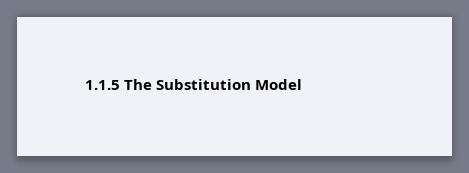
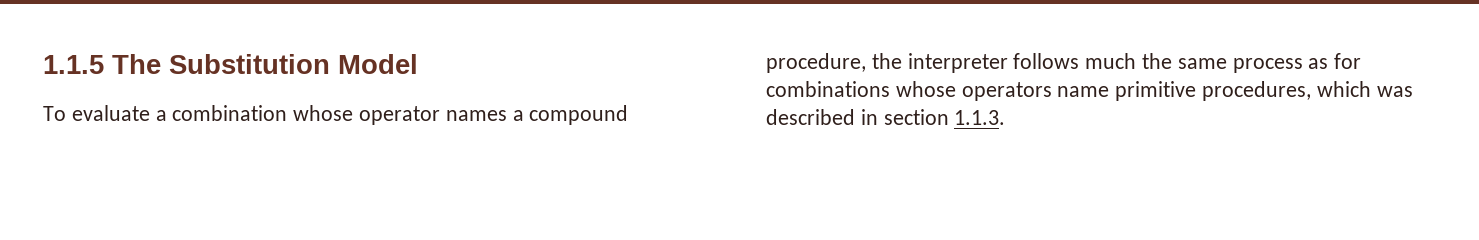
(303, 84) none -> [43,105,629,125] [766,53,1362,73] [766,81,1413,101] [766,109,1006,125] // To evaluate a combination whose operator names a compound procedure, the interpreter follows much the same process as for combinations whose operators name primitive procedures, which was described in section 1.1.3.

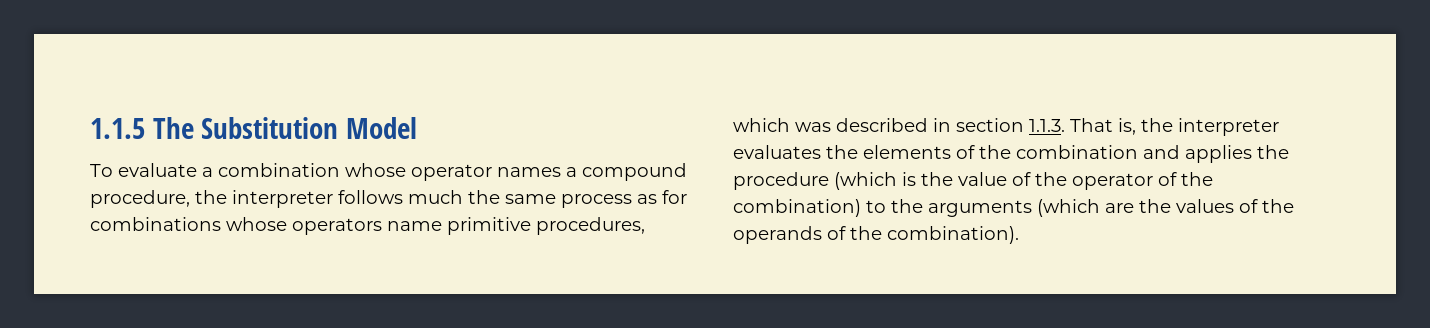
(1006, 117) none -> [1070,118,1279,136] [733,145,1289,163] [733,172,1213,190] [733,199,1294,217] [733,226,1019,244] That is, the interpreter evaluates the elements of the combination and applies the procedure (which is the value of the operator of the combination) to the arguments (which are the values of the operands of the combination).

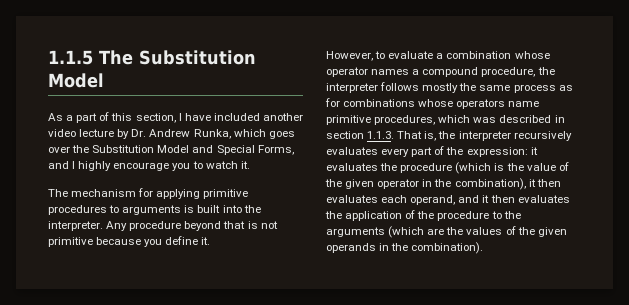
[90,164,113,177] To -> [48,112,303,123] [48,129,295,139] [48,145,294,155] [48,161,250,171] [48,188,249,199] [48,205,261,215] [48,221,278,231] [48,236,211,247] [326,51,386,61] As a part of this section, I have included another video lecture by Dr. Andrew Runka, which goes over the Substitution Model and Special Forms, and I highly encourage you to watch it. // The mechanism for applying primitive procedures to arguments is built into the interpreter. Any procedure beyond that is not primitive because you define it. // However, to
[408,190,463,204] much -> [422,83,459,93] mostly
[733,145,1252,163] evaluates the elements of the combination and applies -> [513,131,572,141] [326,146,538,157] [326,163,378,171] recursively evaluates every part of the expression: it evaluates
[1072,172,1213,190] [733,199,861,217] operator of the combination) -> [345,178,561,190] [326,195,570,205] [325,210,490,221] given operator in the combination), it then evaluates each operand, and it then evaluates the application of the procedure
[733,226,846,244] operands of -> [537,227,567,237] [326,243,390,253] given operands in

